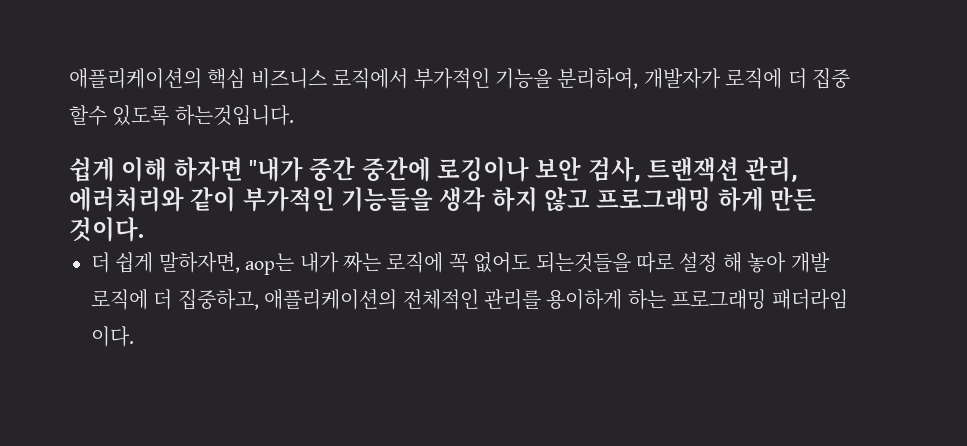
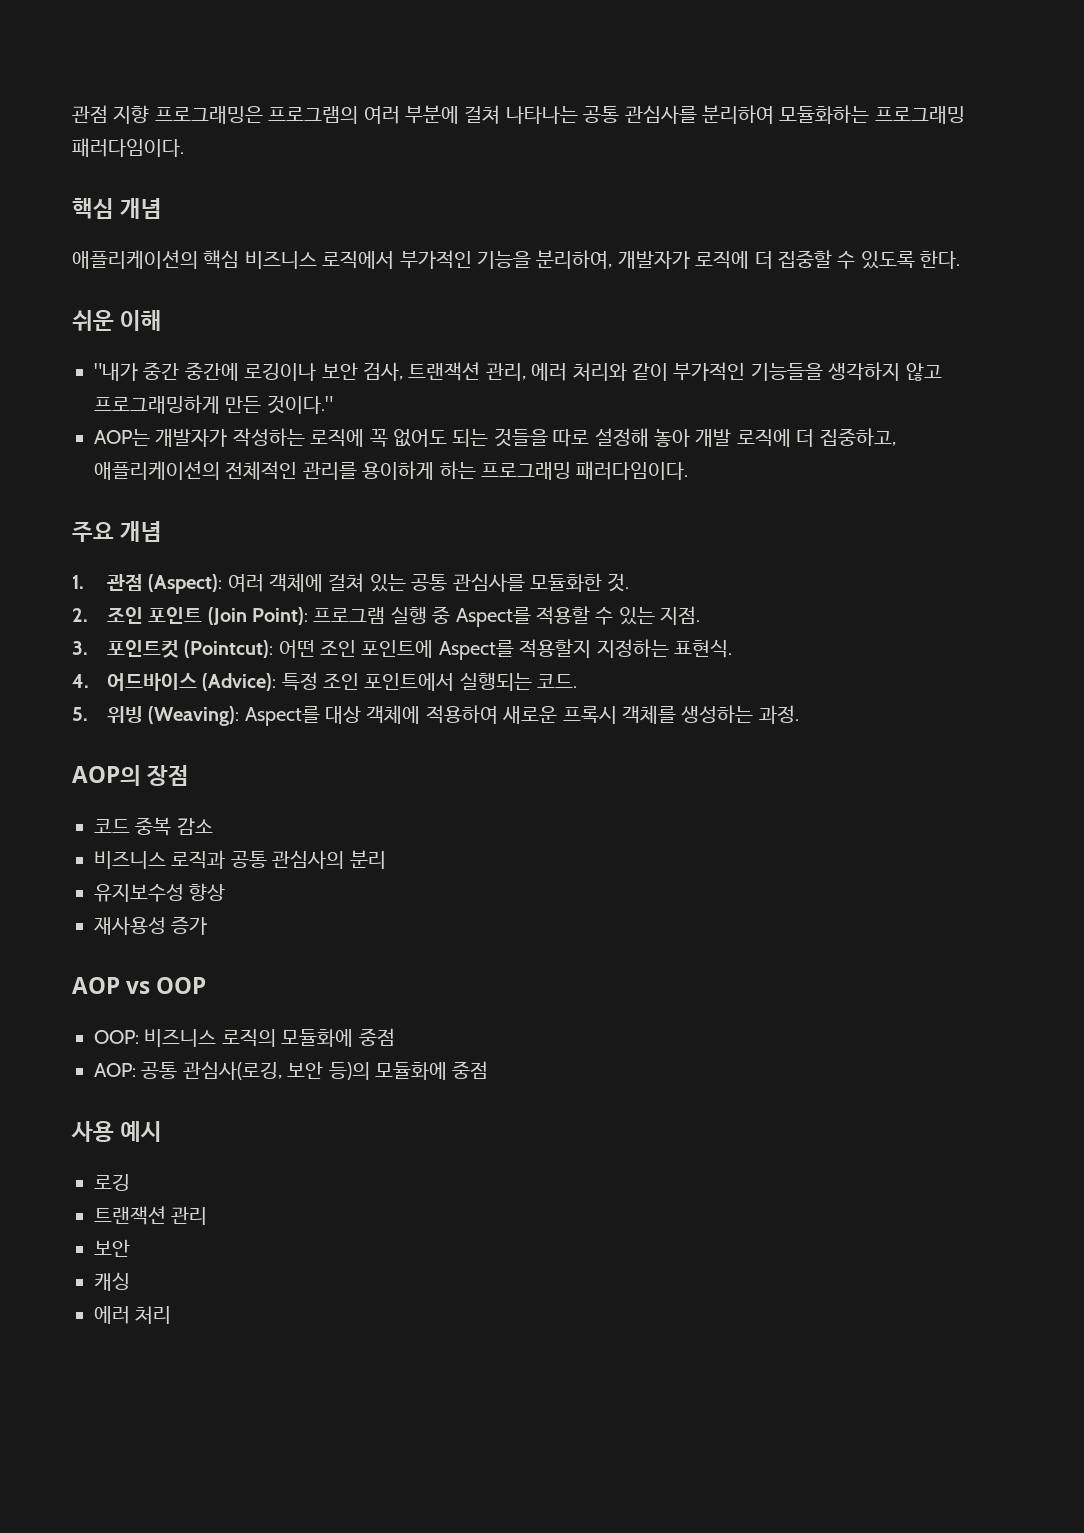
(69, 78) none -> [72,105,965,124] [72,138,184,157] [72,198,163,219] 관점 지향 프로그래밍은 프로그램의 여러 부분에 걸쳐 나타나는 공통 관심사를 분리하여 모듈화하는 프로그래밍 패러다임이다. // 핵심 개념 //
[811,68,850,89] [69,105,294,126] [69,157,115,182] 집중 할수 있도록 하는것입니다. // 쉽게 -> [777,250,961,269] [72,310,114,331] 집중할 수 있도록 한다. // 쉬운
[173,157,243,182] 하자면 -> (163, 320) //
[69,187,184,212] 에러처리와 -> [531,363,627,381] 에러 처리와
[439,187,817,212] [69,217,145,242] [91,252,742,275] 생각 하지 않고 프로그래밍 하게 만든 것이다. // 더 쉽게 말하자면, aop는 내가 짜는 로직에 꼭 없어도 되는것들을 따로 설정 해 -> [828,362,942,381] [94,395,333,414] [94,428,649,447] 생각하지 않고 프로그래밍하게 만든 것이다." // AOP는 개발자가 작성하는 로직에 꼭 없어도 되는 것들을 따로 설정해
[771,289,848,310] [91,326,134,347] 패더라임 이다. -> [576,461,689,480] [72,521,163,542] [72,573,630,594] [72,606,701,627] [72,639,733,660] [72,672,578,691] [72,705,799,726] [72,765,190,786] [94,817,213,836] [94,850,386,869] [94,883,226,902] [94,916,208,935] [72,977,207,994] [94,1028,395,1047] [94,1061,489,1080] [71,1121,163,1142] [94,1174,130,1191] [94,1206,208,1225] [94,1239,130,1257] [94,1272,130,1291] [94,1306,172,1324] 패러다임이다. // 주요 개념 // 1. 관점 (Aspect): 여러 객체에 걸쳐 있는 공통 관심사를 모듈화한 것. // 2. 조인 포인트 (Join Point): 프로그램 실행 중 Aspect를 적용할 수 있는 지점. // 3. 포인트컷 (Pointcut): 어떤 조인 포인트에 Aspect를 적용할지 지정하는 표현식. // 4. 어드바이스 (Advice): 특정 조인 포인트에서 실행되는 코드. // 5. 위빙 (Weaving): Aspect를 대상 객체에 적용하여 새로운 프록시 객체를 생성하는 과정. // AOP의 장점 // 코드 중복 감소 // 비즈니스 로직과 공통 관심사의 분리 // 유지보수성 향상 // 재사용성 증가 // AOP vs OOP // OOP: 비즈니스 로직의 모듈화에 중점 // AOP: 공통 관심사(로깅, 보안 등)의 모듈화에 중점 // 사용 예시 // 로깅 // 트랜잭션 관리 // 보안 // 캐싱 // 에러 처리

